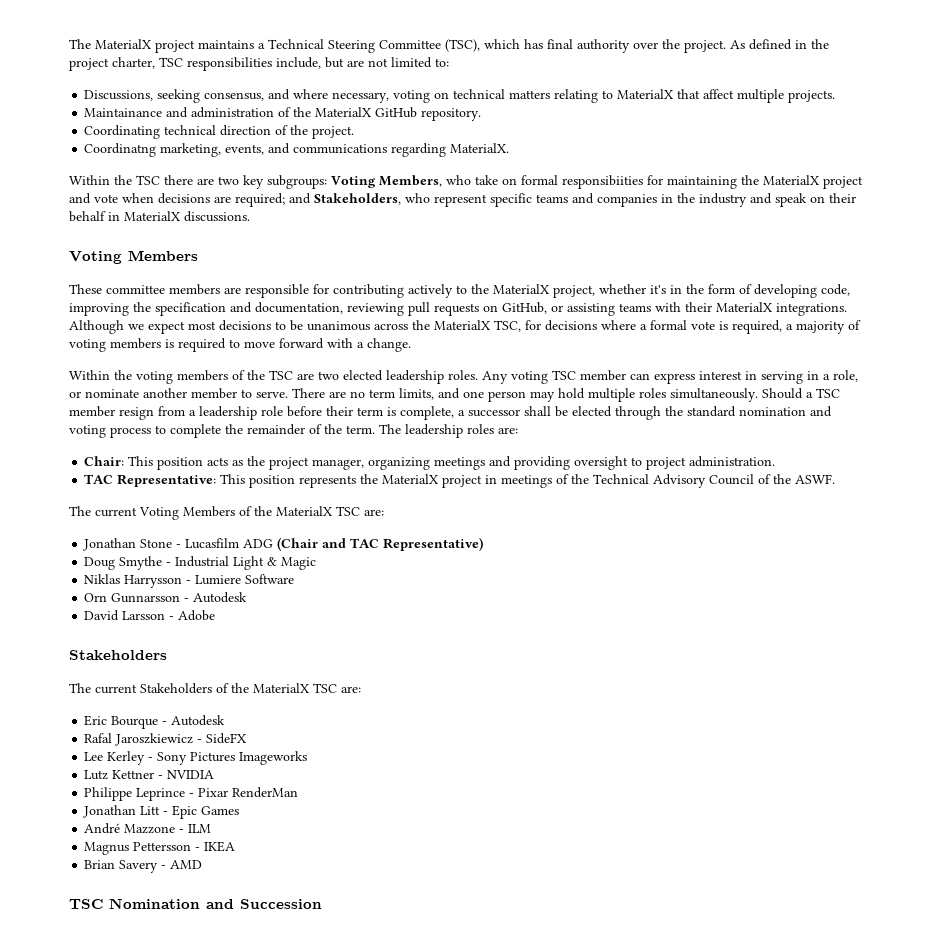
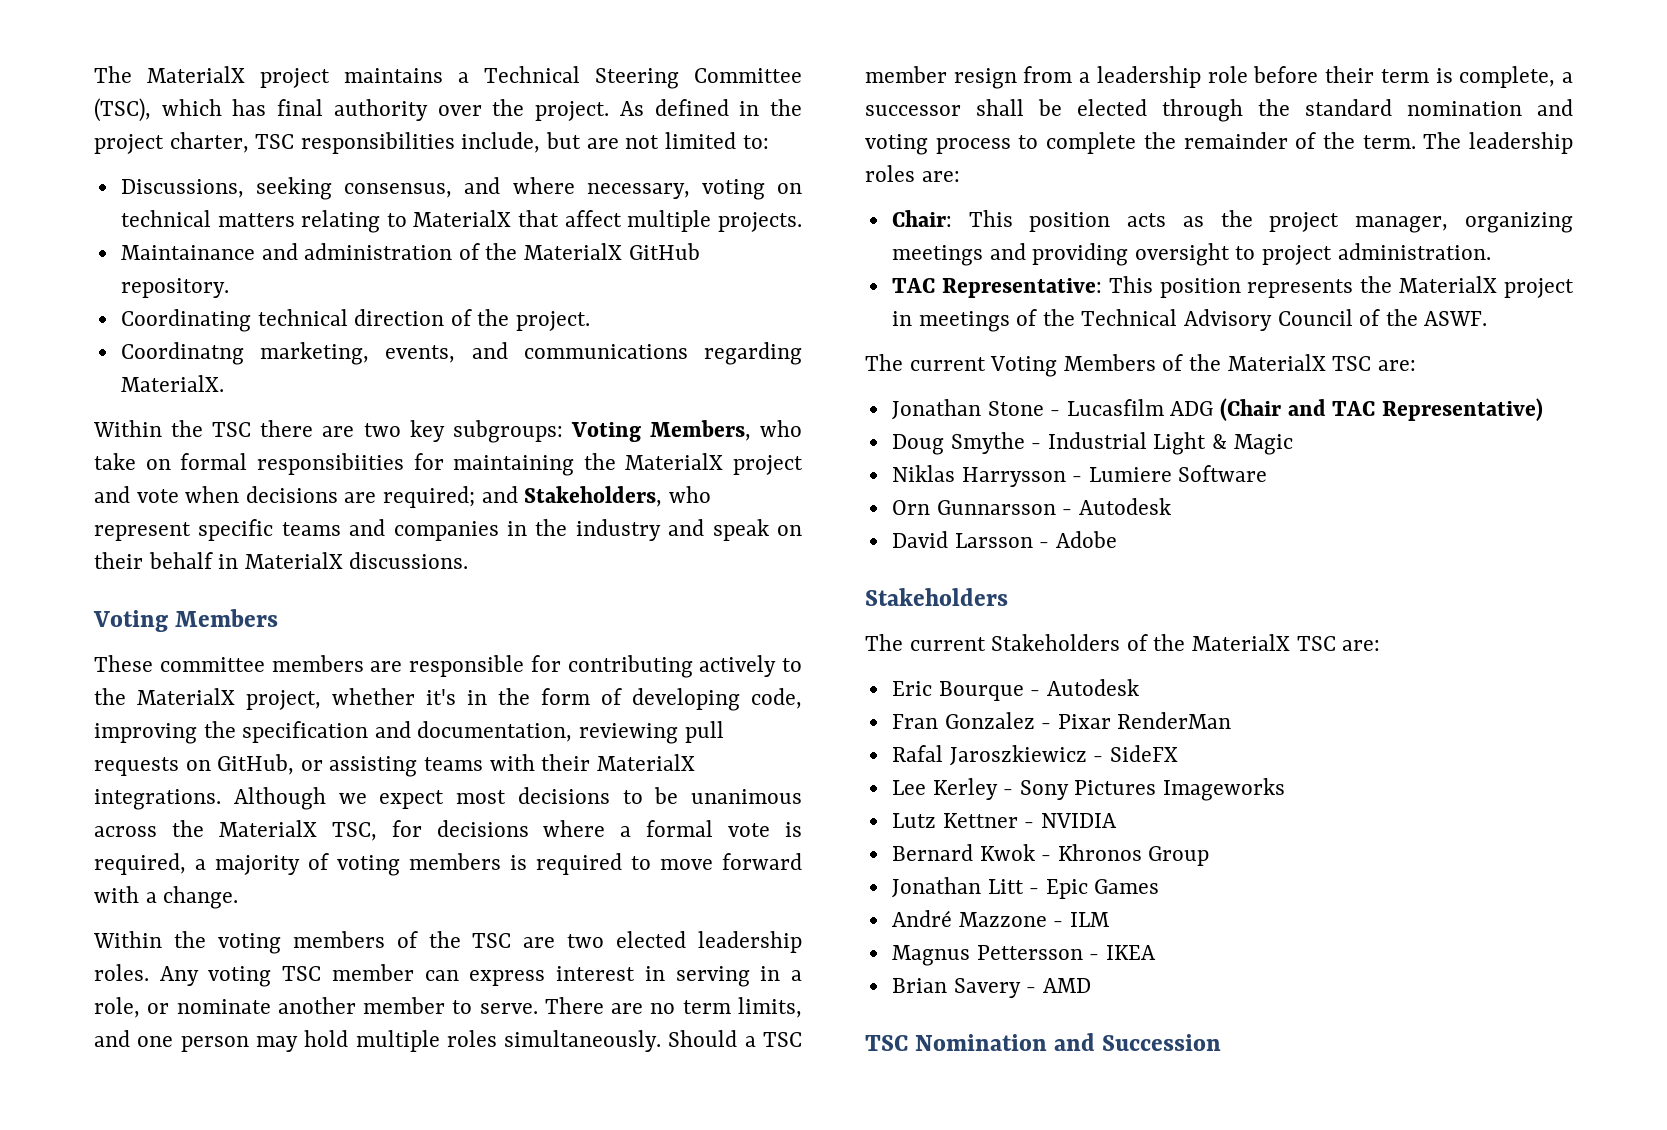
(226, 720) none -> [891,712,1232,729] // Fran Gonzalez - Pixar RenderMan
[84,787,299,801] Philippe Leprince - Pixar RenderMan -> [891,844,1210,866] Bernard Kwok - Khronos Group

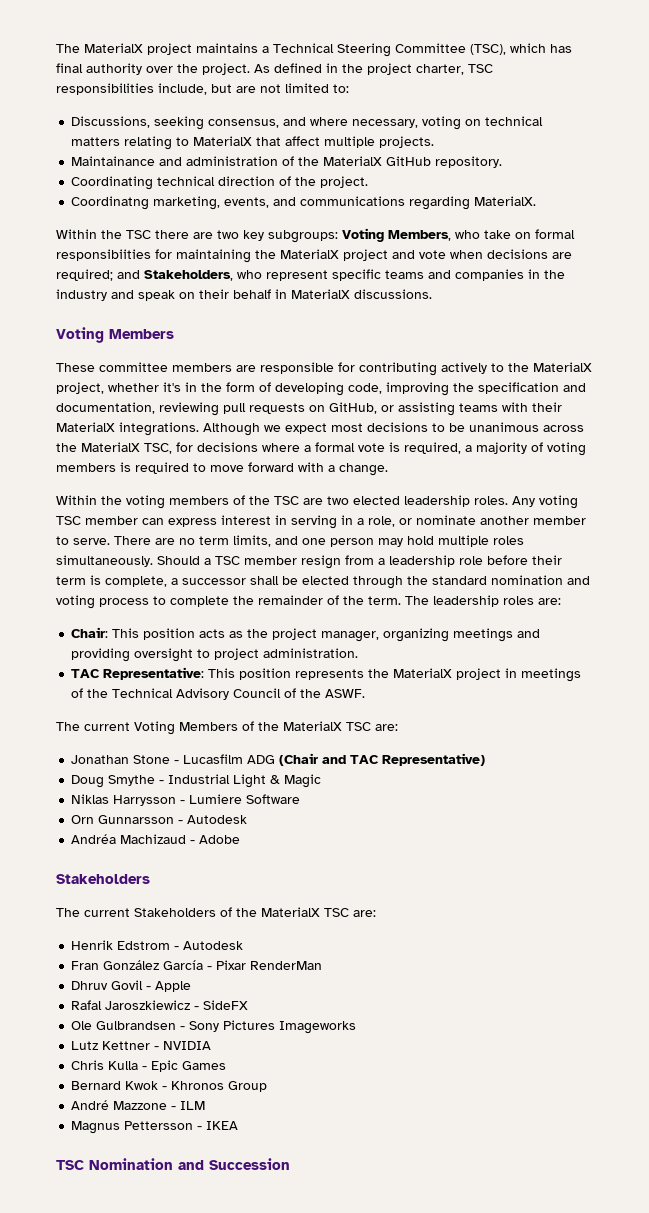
[891,531,1033,548] David Larsson -> [71,834,187,844] Andréa Machizaud
[891,681,1024,701] Eric Bourque -> [71,940,171,950] Henrik Edstrom
[944,712,1035,729] Gonzalez -> [103,960,204,970] González García
(1232, 720) none -> [71,980,192,992] // Dhruv Govil - Apple
[891,778,998,800] Lee Kerley -> [71,1021,177,1030] Ole Gulbrandsen
(1117, 820) none -> [71,1060,227,1072] // Chris Kulla - Epic Games
[891,877,1160,899] // Jonathan Litt - Epic Games -> (268, 1086) none
[891,978,1091,998] // Brian Savery - AMD -> (239, 1125) none

